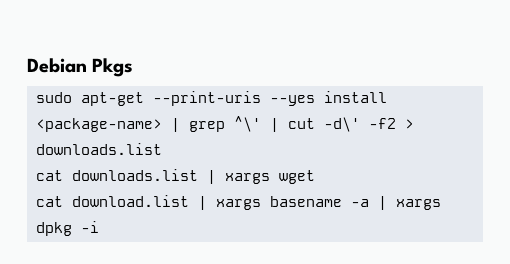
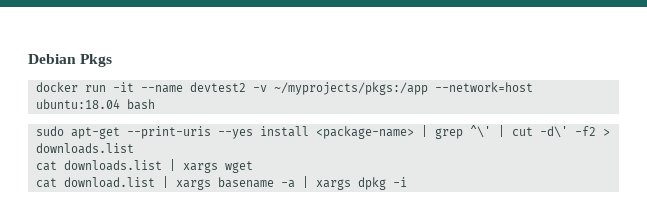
(134, 67) none -> [35,82,533,95] [35,99,155,110] // docker run -it --name devtest2 -v ~/myprojects/pkgs:/app --network=host ubuntu:18.04 bash

